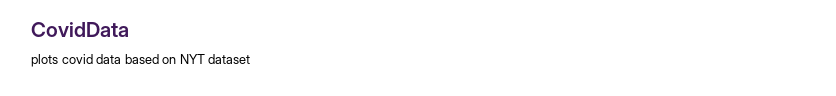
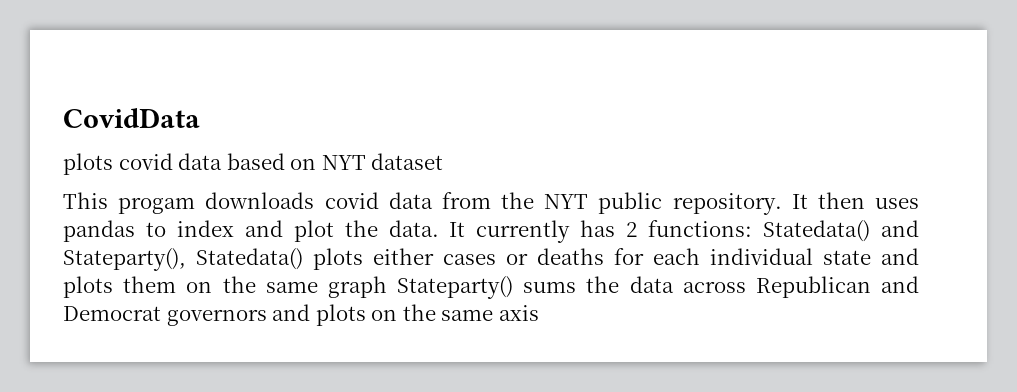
(251, 59) none -> [63,192,919,215] [63,220,919,243] [63,248,919,271] [63,276,919,299] [63,304,539,326] // This progam downloads covid data from the NYT public repository. It then uses pandas to index and plot the data. It currently has 2 functions: Statedata() and Stateparty(), Statedata() plots either cases or deaths for each individual state and plots them on the same graph Stateparty() sums the data across Republican and Democrat governors and plots on the same axis

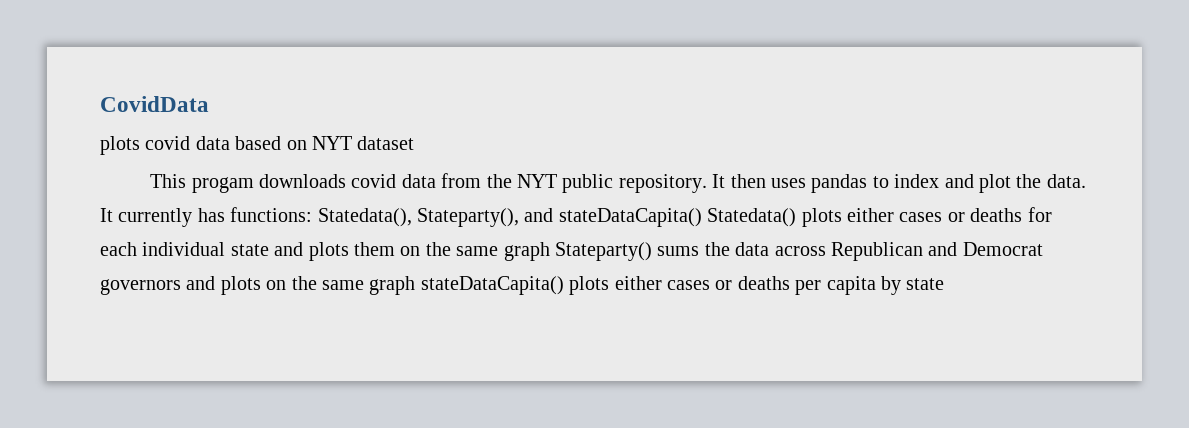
[626,220,919,242] [63,248,186,271] 2 functions: Statedata() and Stateparty(), -> [230,207,702,227] functions: Statedata(), Stateparty(), and stateDataCapita()
[498,305,539,321] axis -> [369,276,945,295] graph stateDataCapita() plots either cases or deaths per capita by state

